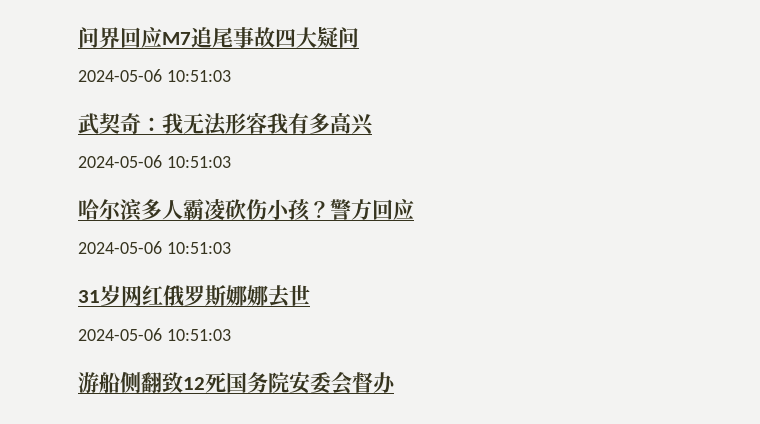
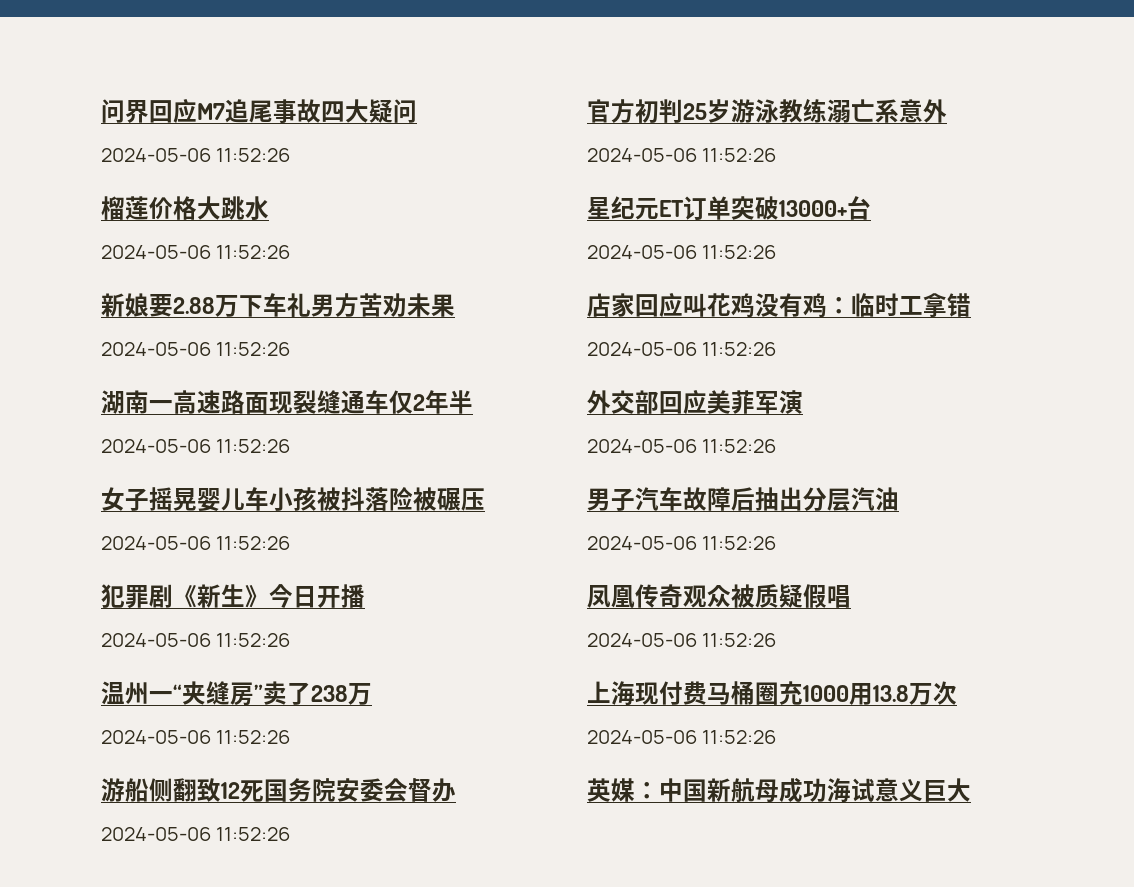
[166,70,231,82] [78,112,374,136] [78,155,231,168] [78,198,414,221] [78,241,231,254] [78,285,310,308] [78,328,231,341] 10:51:03 // 武契奇：我无法形容我有多高兴 // 2024-05-06 10:51:03 // 哈尔滨多人霸凌砍伤小孩？警方回应 // 2024-05-06 10:51:03 // 31岁网红俄罗斯娜娜去世 // 2024-05-06 10:51:03 -> [216,148,291,162] [101,196,269,220] [101,245,291,259] [101,293,455,317] [101,342,291,356] [101,390,473,414] [101,439,291,453] [101,487,485,511] [101,536,291,550] [101,584,365,609] [101,633,291,647] [101,681,372,706] [101,730,291,744] 11:52:26 // 榴莲价格大跳水 // 2024-05-06 11:52:26 // 新娘要2.88万下车礼男方苦劝未果 // 2024-05-06 11:52:26 // 湖南一高速路面现裂缝通车仅2年半 // 2024-05-06 11:52:26 // 女子摇晃婴儿车小孩被抖落险被碾压 // 2024-05-06 11:52:26 // 犯罪剧《新生》今日开播 // 2024-05-06 11:52:26 // 温州一“夹缝房”卖了238万 // 2024-05-06 11:52:26
(396, 382) none -> [101,827,291,841] [587,99,947,123] [587,148,777,162] [587,196,871,220] [587,245,777,259] [587,293,971,318] [587,342,777,356] [587,390,803,414] [587,439,777,453] [587,487,899,512] [587,536,777,550] [587,584,851,608] [587,633,777,647] [587,681,957,706] [587,730,777,744] [587,778,971,803] // 2024-05-06 11:52:26 // 官方初判25岁游泳教练溺亡系意外 // 2024-05-06 11:52:26 // 星纪元ET订单突破13000+台 // 2024-05-06 11:52:26 // 店家回应叫花鸡没有鸡：临时工拿错 // 2024-05-06 11:52:26 // 外交部回应美菲军演 // 2024-05-06 11:52:26 // 男子汽车故障后抽出分层汽油 // 2024-05-06 11:52:26 // 凤凰传奇观众被质疑假唱 // 2024-05-06 11:52:26 // 上海现付费马桶圈充1000用13.8万次 // 2024-05-06 11:52:26 // 英媒：中国新航母成功海试意义巨大

